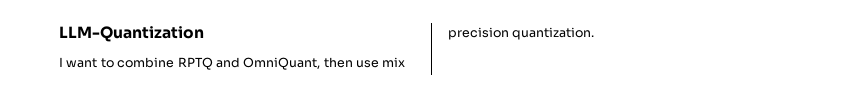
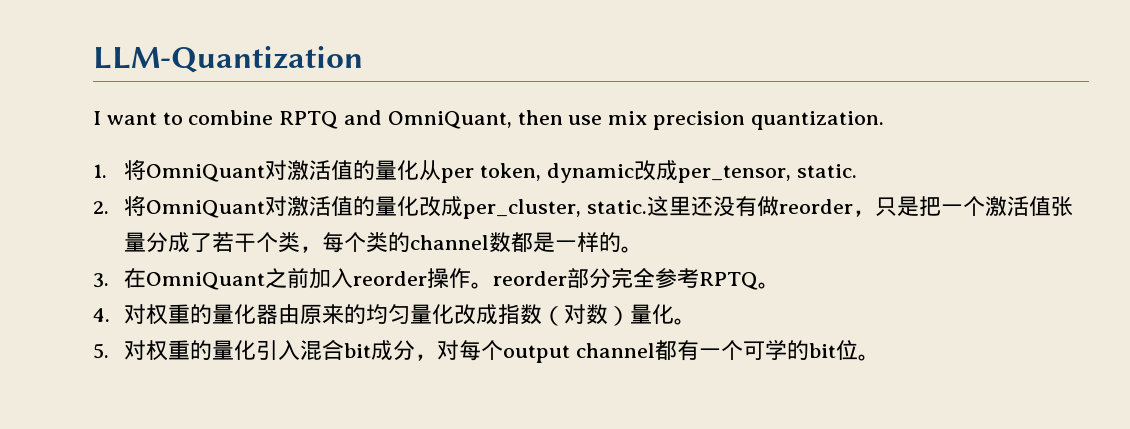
(595, 33) none -> [93,159,857,183] [93,195,1074,219] [124,232,644,253] [93,267,781,290] [93,304,697,326] [93,339,881,363] // 1.将OmniQuant对激活值的量化从per token, dynamic改成per_tensor, static. // 2.将OmniQuant对激活值的量化改成per_cluster, static.这里还没有做reorder，只是把一个激活值张量分成了若干个类，每个类的channel数都是一样的。 // 3.在OmniQuant之前加入reorder操作。reorder部分完全参考RPTQ。 // 4.对权重的量化器由原来的均匀量化改成指数（对数）量化。 // 5.对权重的量化引入混合bit成分，对每个output channel都有一个可学的bit位。

